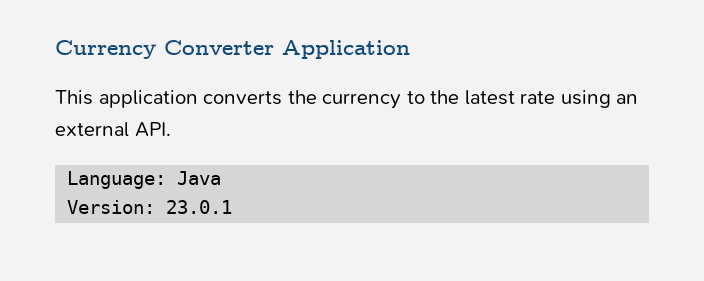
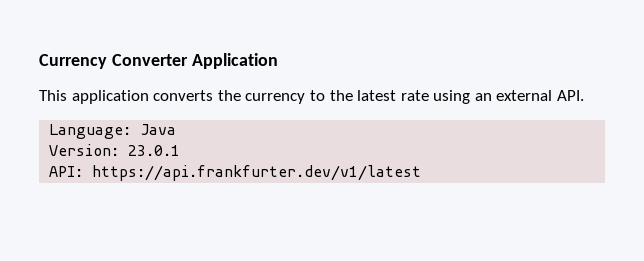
(233, 207) none -> [49,165,422,181] // API: https://api.frankfurter.dev/v1/latest

